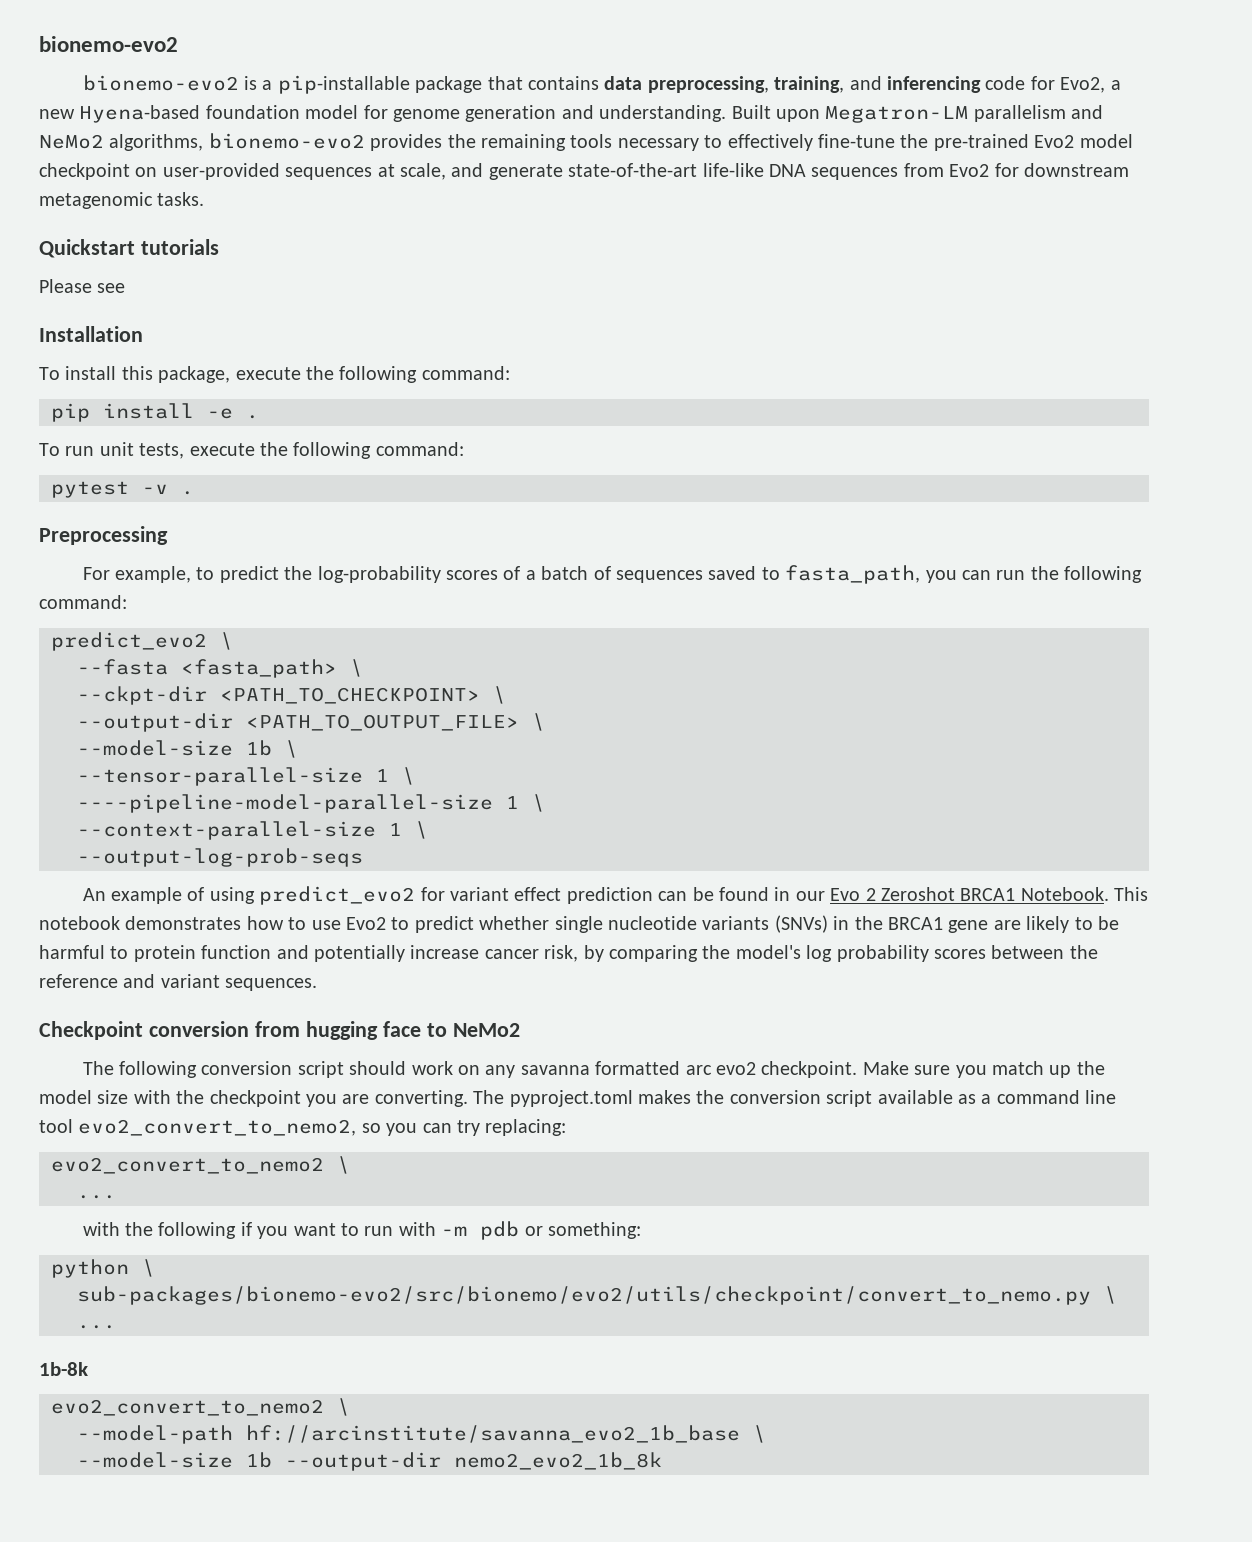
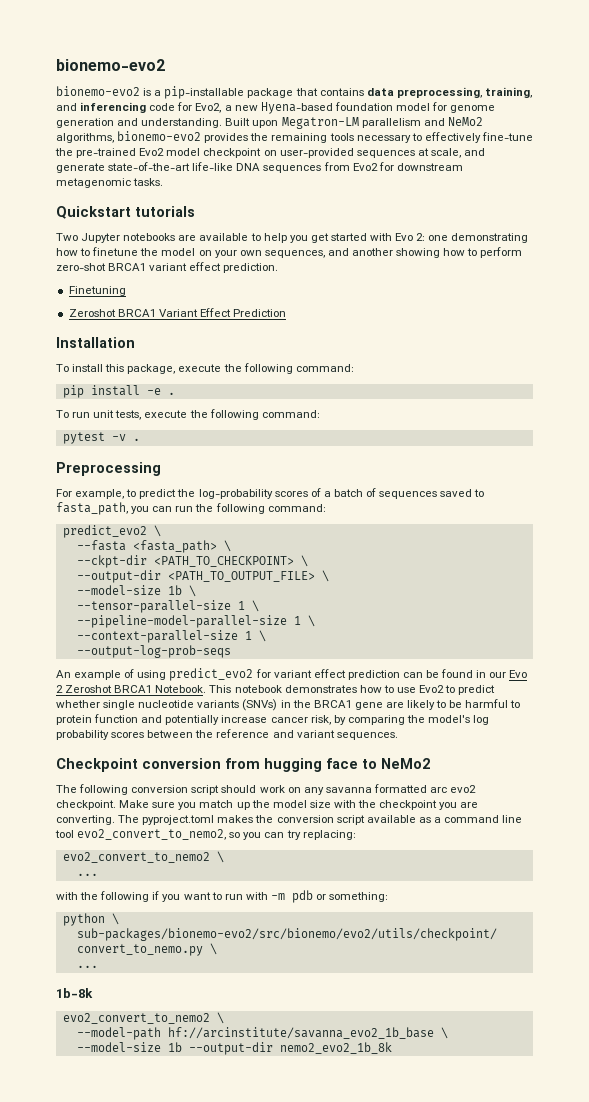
[39,279,126,293] Please see -> [56,233,529,243] [56,247,523,258] [56,262,279,273] [68,286,126,296] [68,308,287,317] Two Jupyter notebooks are available to help you get started with Evo 2: one demonstrating how to finetune the model on your own sequences, and another showing how to perform zero-shot BRCA1 variant effect prediction. // Finetuning // Zeroshot BRCA1 Variant Effect Prediction
[77,794,493,813] ----pipeline-model-parallel-size -> [76,615,287,628] --pipeline-model-parallel-size

